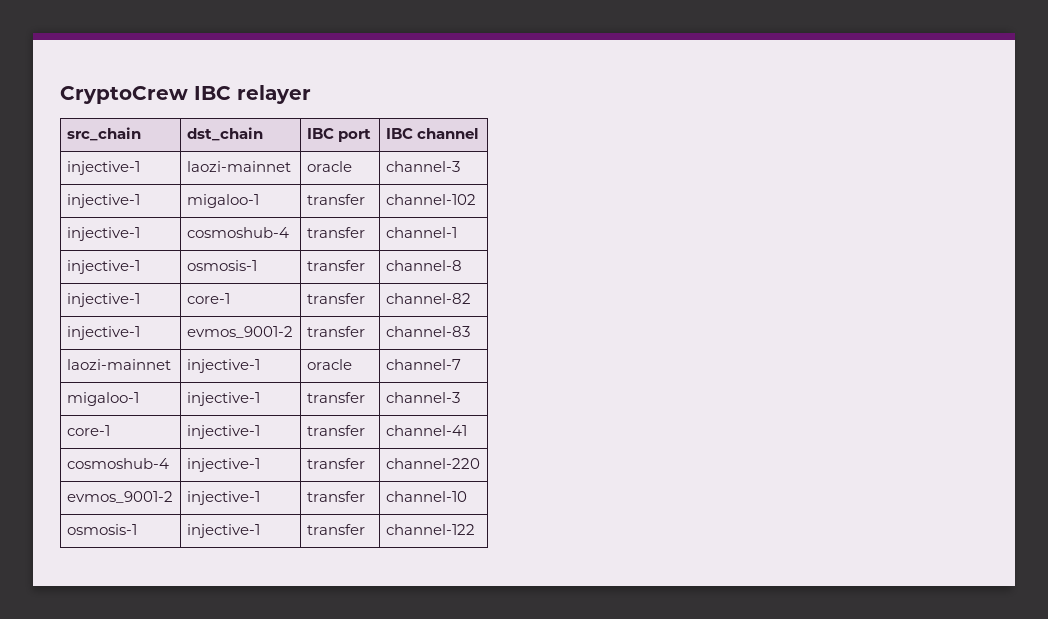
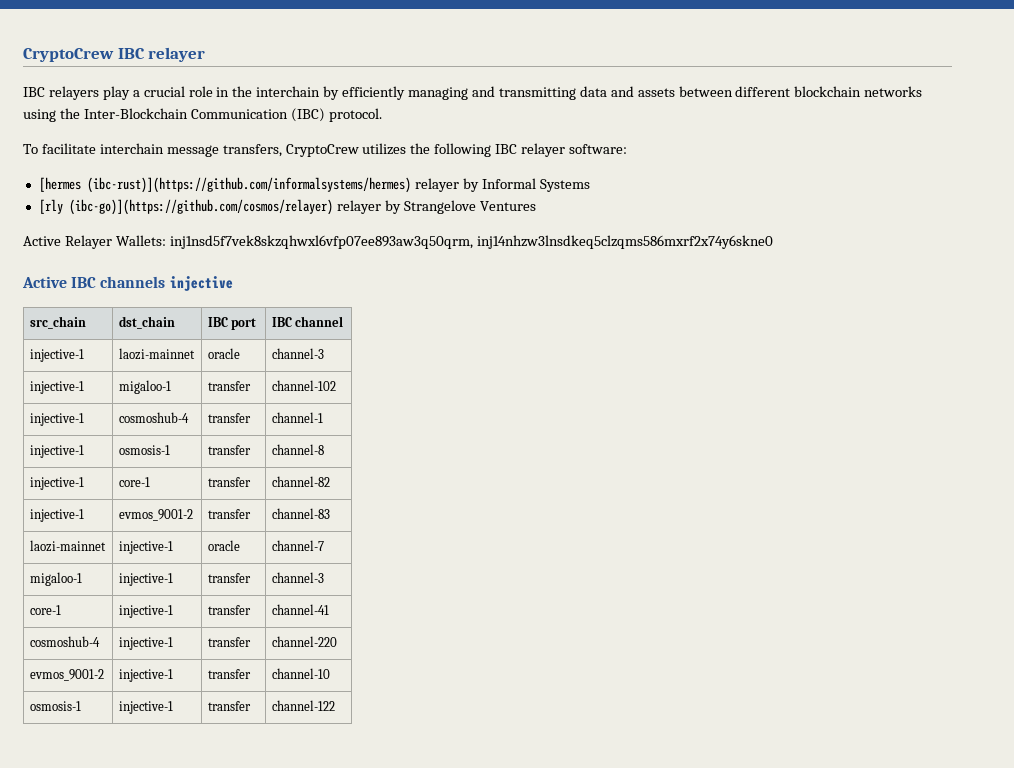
(311, 94) none -> [23,86,923,100] [23,108,382,122] [23,143,628,157] [38,177,590,193] [38,199,536,215] [23,235,773,249] [22,276,233,291] // IBC relayers play a crucial role in the interchain by efficiently managing and transmitting data and assets between different blockchain networks using the Inter-Blockchain Communication (IBC) protocol. // To facilitate interchain message transfers, CryptoCrew utilizes the following IBC relayer software: // [hermes (ibc-rust)](https://github.com/informalsystems/hermes) relayer by Informal Systems // [rly (ibc-go)](https://github.com/cosmos/relayer) relayer by Strangelove Ventures // Active Relayer Wallets: inj1nsd5f7vek8skzqhwxl6vfp07ee893aw3q50qrm, inj14nhzw3lnsdkeq5clzqms586mxrf2x74y6skne0 // Active IBC channels injective

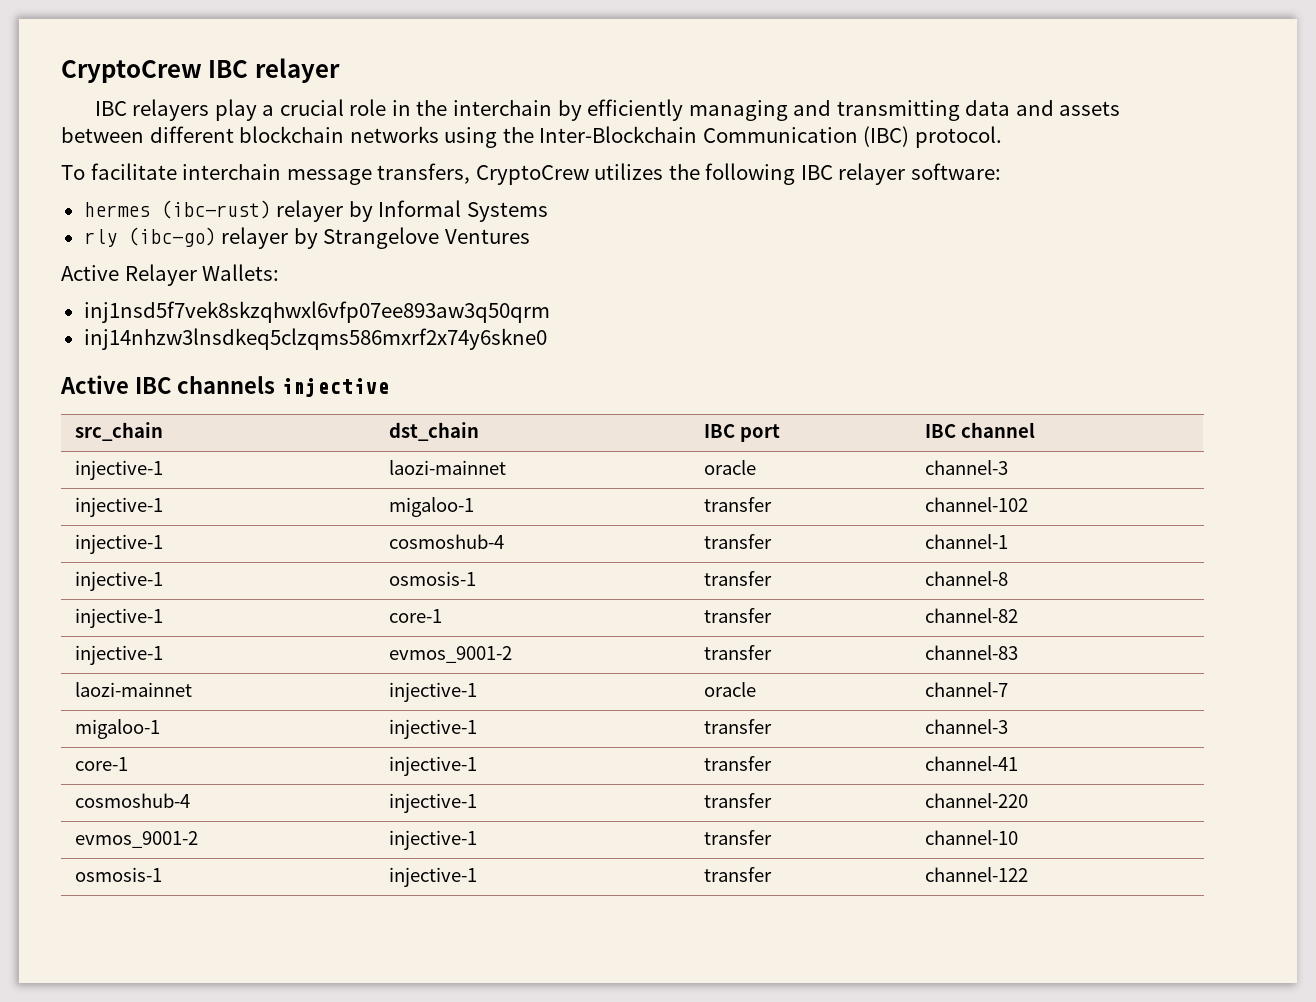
[38,177,411,193] [hermes (ibc-rust)](https://github.com/informalsystems/hermes) -> [83,200,271,219] hermes (ibc-rust)
[38,199,333,215] [rly (ibc-go)](https://github.com/cosmos/relayer) -> [83,227,216,247] rly (ibc-go)
[169,235,473,249] inj1nsd5f7vek8skzqhwxl6vfp07ee893aw3q50qrm, -> [83,301,550,323] // inj1nsd5f7vek8skzqhwxl6vfp07ee893aw3q50qrm //

